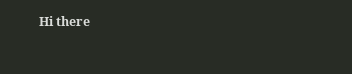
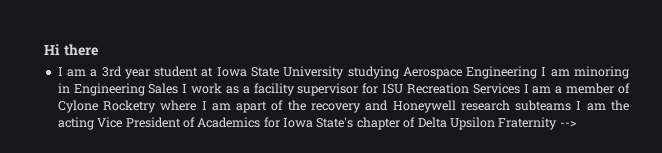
(91, 21) none -> [57,66,629,79] [57,83,630,96] [57,100,629,113] [57,117,576,130] // I am a 3rd year student at Iowa State University studying Aerospace Engineering I am minoring in Engineering Sales I work as a facility supervisor for ISU Recreation Services I am a member of Cylone Rocketry where I am apart of the recovery and Honeywell research subteams I am the acting Vice President of Academics for Iowa State's chapter of Delta Upsilon Fraternity -->

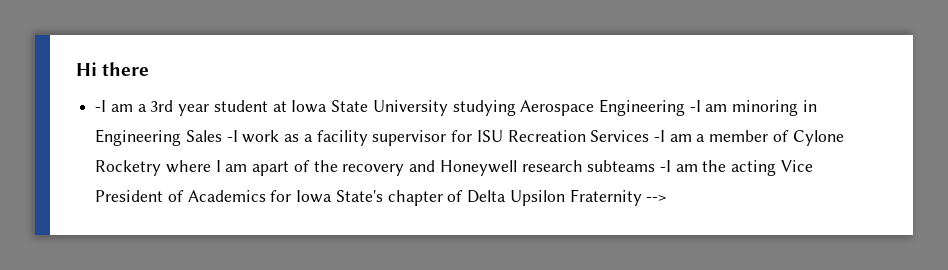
[57,67,63,76] I -> [95,100,107,112] -I
[541,67,547,76] I -> [689,100,701,112] -I
[182,84,188,93] I -> [226,130,238,142] -I
[523,84,529,93] I -> [653,130,665,142] -I
[576,101,582,110] I -> [659,160,671,172] -I

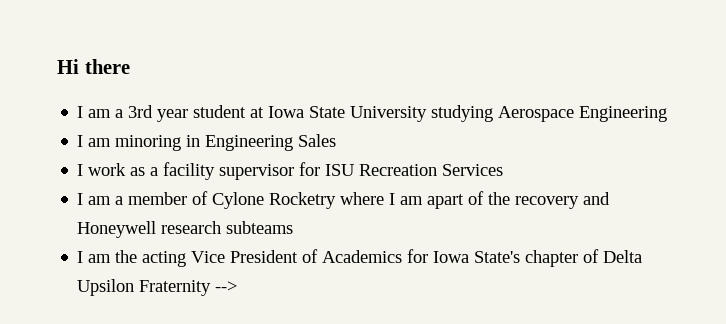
[95,100,107,112] -I -> [77,106,84,118] I
[689,100,701,112] -I -> [77,135,84,147] // I
[226,130,238,142] -I -> [77,164,84,176] // I
[653,130,665,142] -I -> [77,193,84,205] // I
[659,160,671,172] -I -> [77,251,84,263] // I

